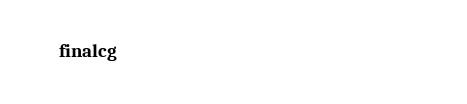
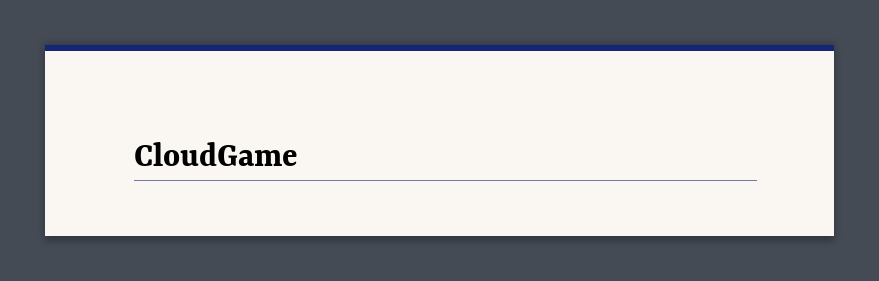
[59,44,117,61] finalcg -> [134,142,298,166] CloudGame

